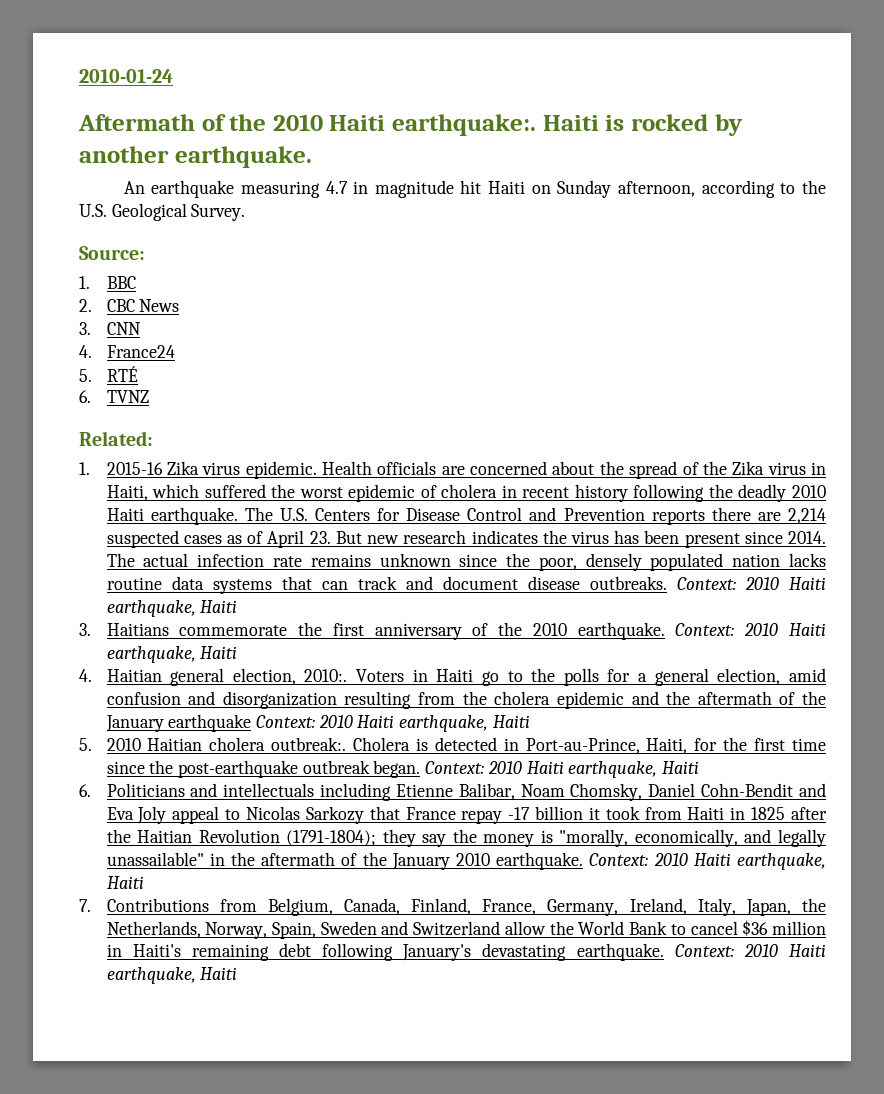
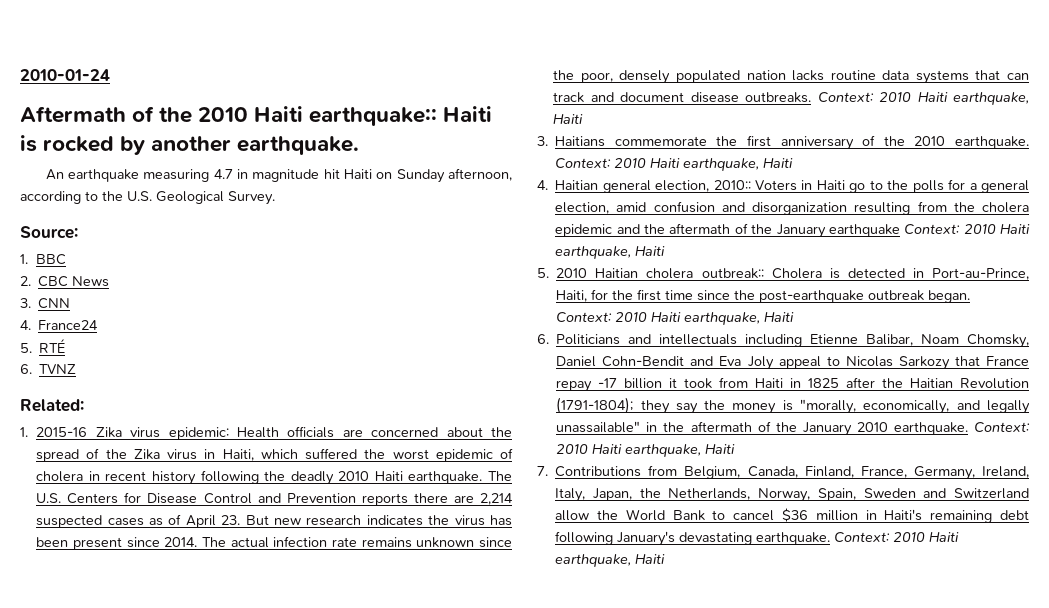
[392,114,537,136] earthquake:. -> [309,107,438,126] earthquake::
[245,461,317,479] epidemic. -> [168,427,229,440] epidemic:
[304,669,348,682] 2010:. -> [713,180,751,190] 2010::
[271,737,347,751] outbreak:. -> [701,268,764,279] outbreak::

